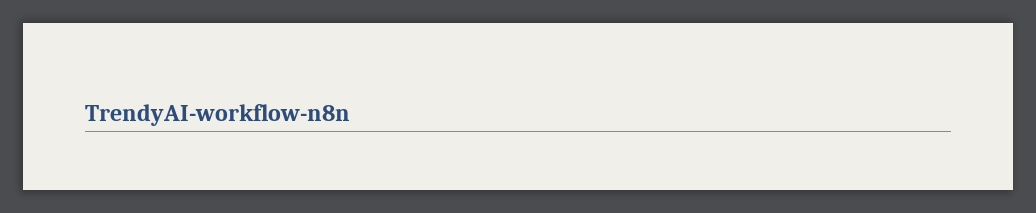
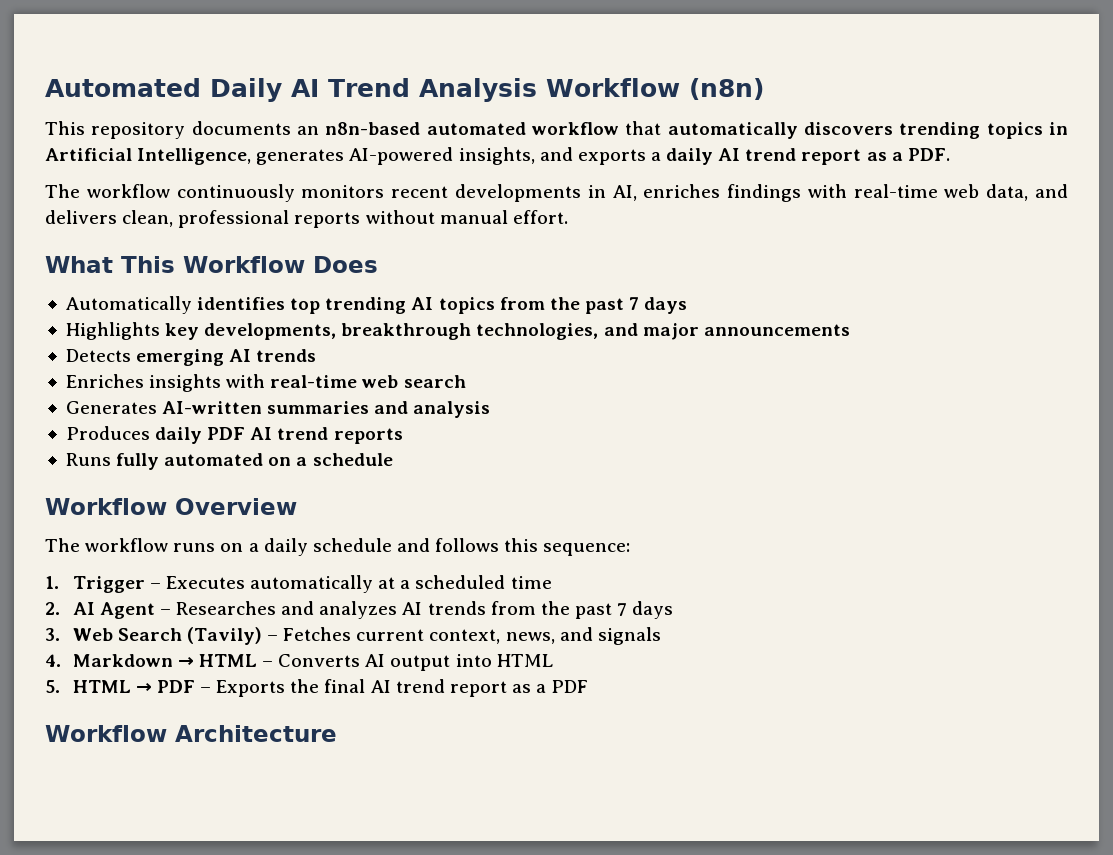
[85,104,350,126] TrendyAI-workflow-n8n -> [45,78,764,102] [45,121,1069,139] [45,147,950,165] [45,184,1069,202] [45,210,568,228] [45,256,378,273] [65,296,688,314] [65,322,850,340] [65,349,317,366] [65,374,466,392] [65,401,491,418] [65,426,403,444] [65,453,393,470] [45,498,297,515] [45,538,631,556] [45,575,552,593] [45,601,674,619] [45,627,661,645] [45,654,553,671] [45,679,589,697] [45,725,337,742] Automated Daily AI Trend Analysis Workflow (n8n) // This repository documents an n8n-based automated workflow that automatically discovers trending topics in Artificial Intelligence, generates AI-powered insights, and exports a daily AI trend report as a PDF. // The workflow continuously monitors recent developments in AI, enriches findings with real-time web data, and delivers clean, professional reports without manual effort. // What This Workflow Does // Automatically identifies top trending AI topics from the past 7 days // Highlights key developments, breakthrough technologies, and major announcements // Detects emerging AI trends // Enriches insights with real-time web search // Generates AI-written summaries and analysis // Produces daily PDF AI trend reports // Runs fully automated on a schedule // Workflow Overview // The workflow runs on a daily schedule and follows this sequence: // 1. Trigger – Executes automatically at a scheduled time // 2. AI Agent – Researches and analyzes AI trends from the past 7 days // 3. Web Search (Tavily) – Fetches current context, news, and signals // 4. Markdown → HTML – Converts AI output into HTML // 5. HTML → PDF – Exports the final AI trend report as a PDF // Workflow Architecture

